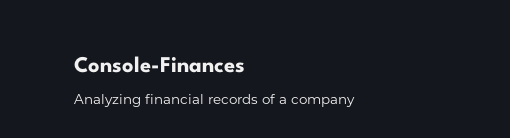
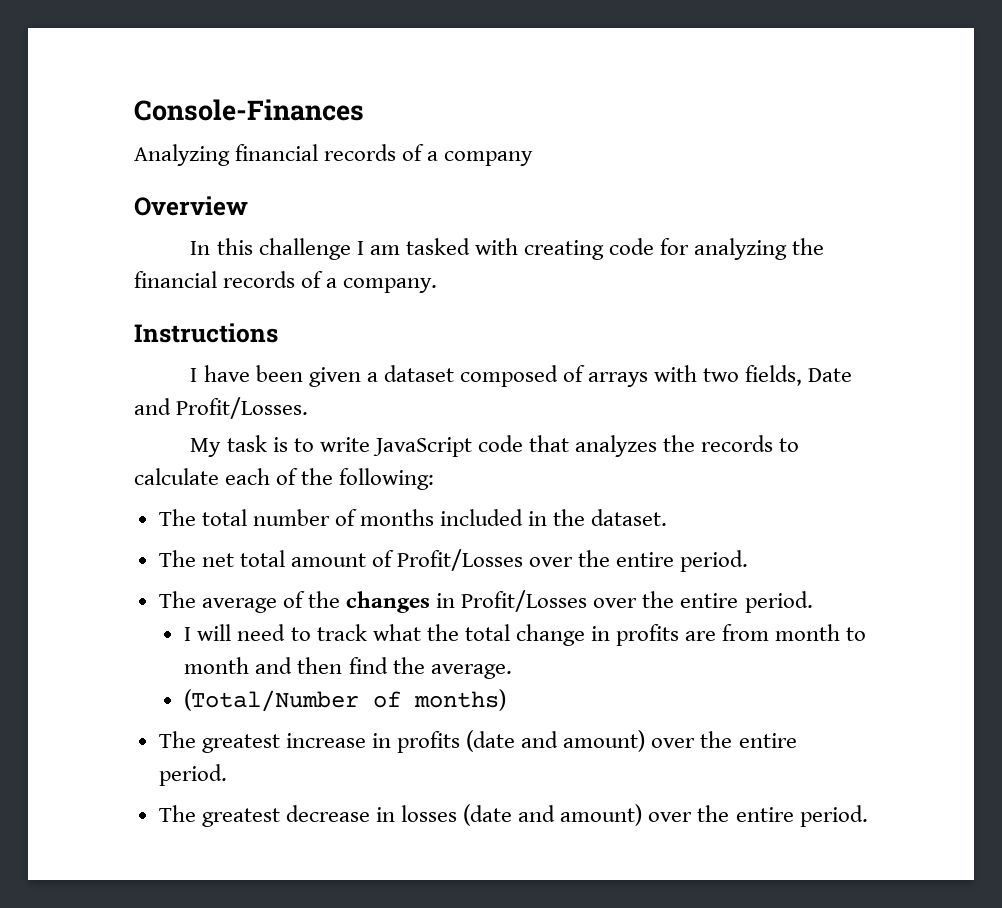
(355, 102) none -> [134,196,248,216] [190,238,825,260] [134,271,438,293] [134,323,278,343] [190,365,853,387] [134,397,309,419] [190,435,800,457] [134,468,435,490] [158,509,668,526] [158,549,749,572] [158,590,813,613] [184,624,867,646] [184,657,512,679] [184,689,507,712] [158,730,797,753] [158,764,227,786] [158,804,868,827] // Overview // In this challenge I am tasked with creating code for analyzing the financial records of a company. // Instructions // I have been given a dataset composed of arrays with two fields, Date and Profit/Losses. // My task is to write JavaScript code that analyzes the records to calculate each of the following: // The total number of months included in the dataset. // The net total amount of Profit/Losses over the entire period. // The average of the changes in Profit/Losses over the entire period. // I will need to track what the total change in profits are from month to month and then find the average. // (Total/Number of months) // The greatest increase in profits (date and amount) over the entire period. // The greatest decrease in losses (date and amount) over the entire period.

